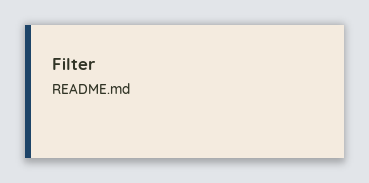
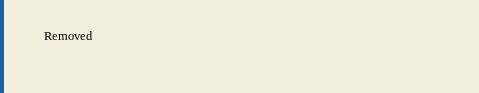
[52,58,96,70] [52,83,130,94] Filter // README.md -> [44,31,93,40] Removed

